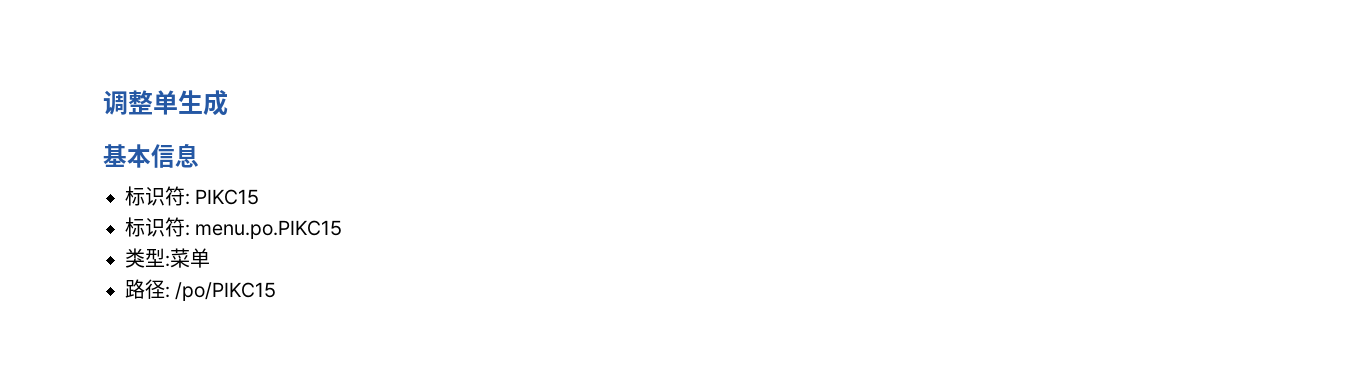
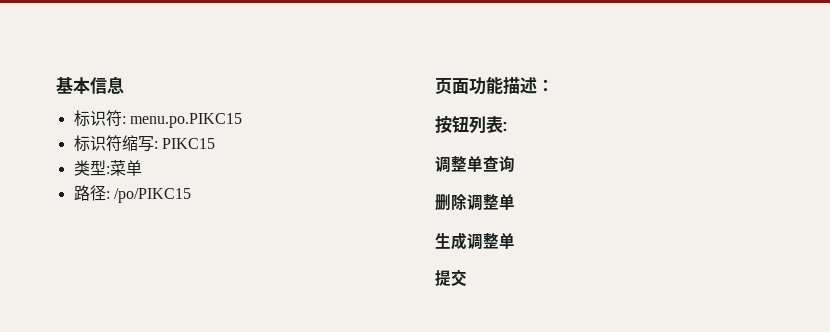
[103,90,228,116] 调整单生成 // -> (56, 85) none
[195,189,260,205] [125,217,343,239] PIKC15 // 标识符: menu.po.PIKC15 -> [129,113,242,128] [73,135,215,152] menu.po.PIKC15 // 标识符缩写: PIKC15
(277, 291) none -> [435,76,554,95] [435,116,507,134] [435,156,515,173] [435,194,515,211] [435,232,515,250] [435,270,467,287] // 页面功能描述： // 按钮列表: // 调整单查询 // 删除调整单 // 生成调整单 // 提交

